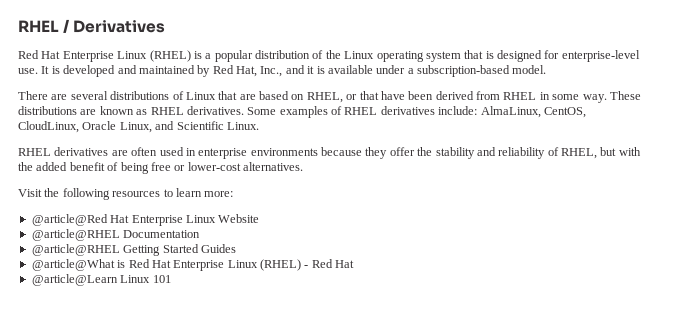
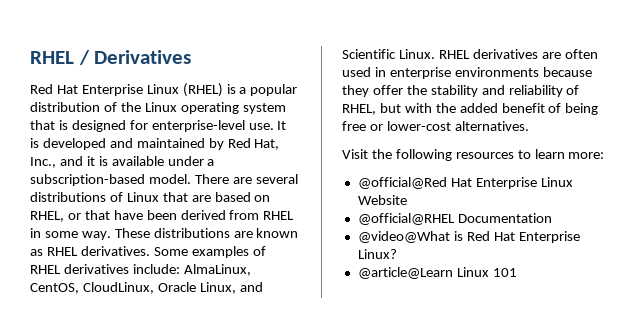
(547, 69) // -> (191, 179) none
(259, 126) // -> (435, 54) none
[31,214,108,226] @article@Red -> [357,177,447,189] @official@Red
[31,229,120,241] @article@RHEL -> [357,213,455,225] @official@RHEL
[31,244,236,256] [31,259,355,271] @article@RHEL Getting Started Guides // @article@What is Red Hat Enterprise Linux (RHEL) - Red Hat -> [357,231,580,243] [357,249,397,259] @video@What is Red Hat Enterprise Linux?

